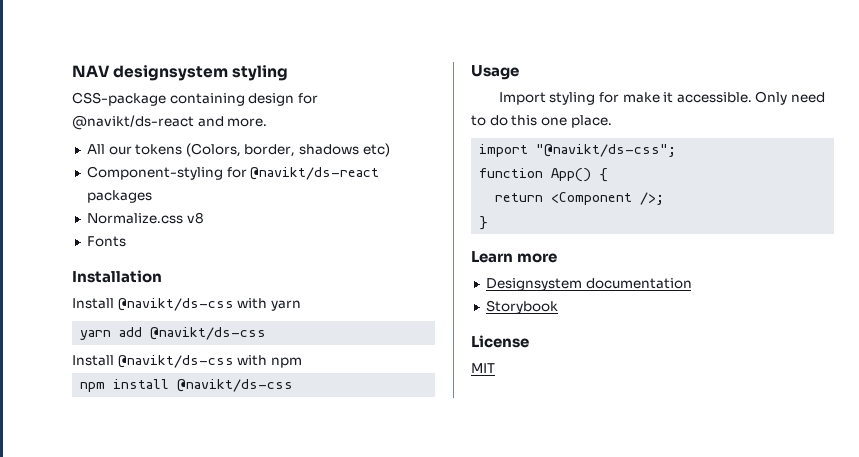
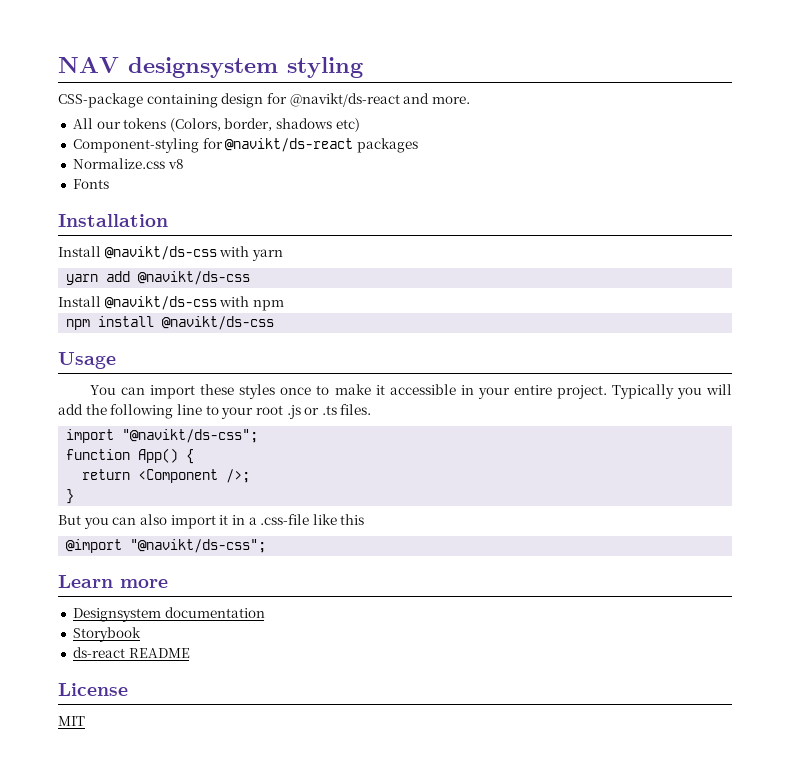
[498,91,826,105] [471,115,612,128] Import styling for make it accessible. Only need to do this one place. -> [90,384,732,399] [58,404,372,419] You can import these styles once to make it accessible in your entire project. Typically you will add the following line to your root .js or .ts files.
(489, 223) none -> [58,514,365,529] [66,539,267,553] // But you can also import it in a .css-file like this // @import "@navikt/ds-css";
(558, 307) none -> [72,647,190,658] // ds-react README

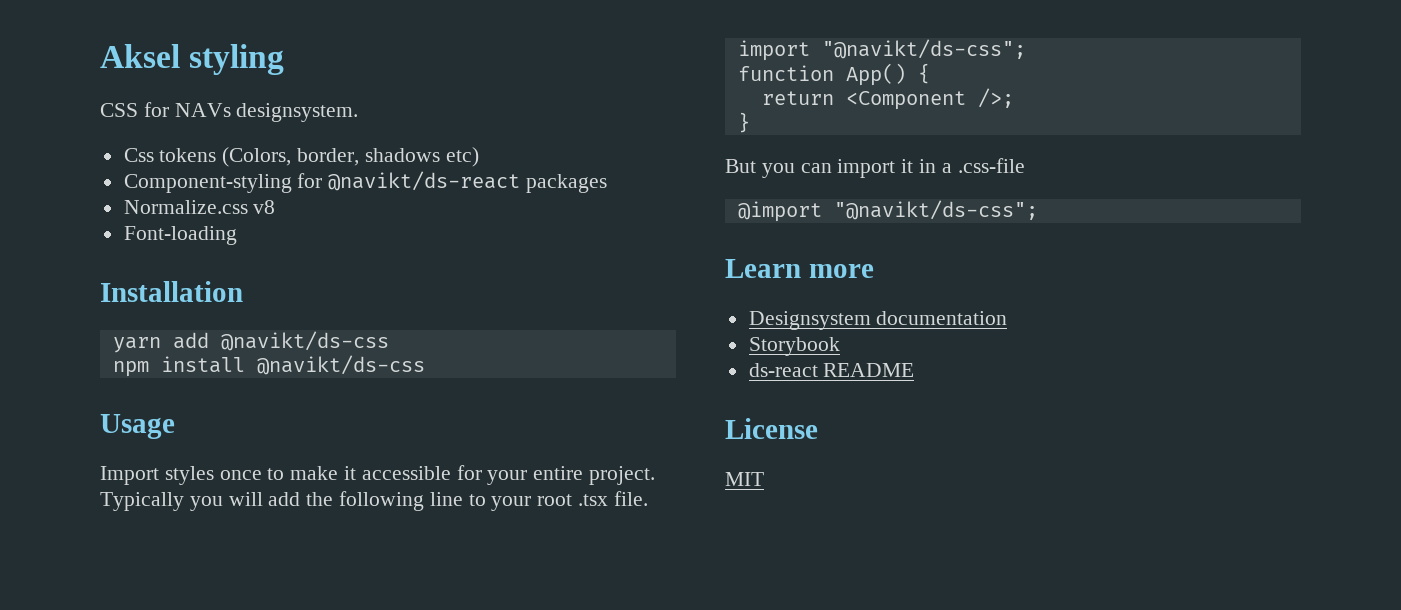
[58,57,278,78] NAV designsystem -> [100,44,180,68] Aksel
[58,93,470,108] [72,118,121,129] CSS-package containing design for @navikt/ds-react and more. // All our -> [100,102,359,122] [123,148,154,162] CSS for NAVs designsystem. // Css
[72,179,109,189] Fonts -> [123,226,237,245] Font-loading
[58,246,283,261] // Install @navikt/ds-css with yarn -> (243, 291) none
[58,296,284,311] // Install @navikt/ds-css with npm -> (389, 341) none
[90,384,235,399] You can import these -> [100,466,159,485] Import
[460,385,474,395] in -> [456,465,482,480] for
[286,404,372,419] .js or .ts files. -> [578,491,648,506] .tsx file.
[139,514,167,525] also -> (832, 168) none
[312,514,365,525] like this -> (1025, 165) none

